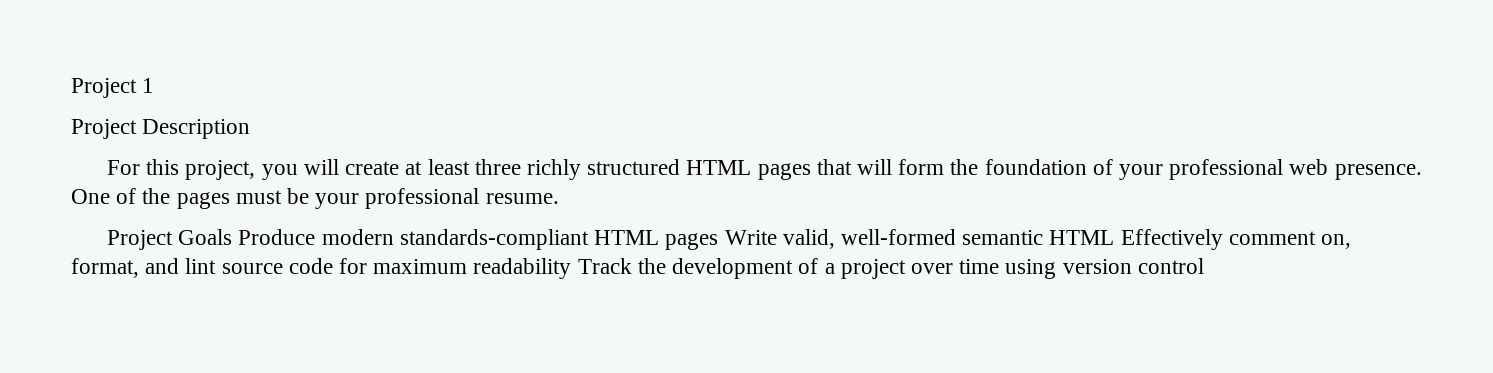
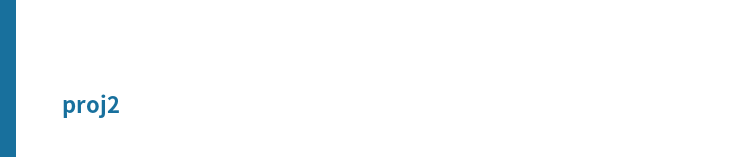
[71,78,155,98] [71,119,251,139] [107,159,1422,180] [71,188,559,209] [107,229,1351,250] [71,258,1204,279] Project 1 // Project Description // For this project, you will create at least three richly structured HTML pages that will form the foundation of your professional web presence. One of the pages must be your professional resume. // Project Goals Produce modern standards-compliant HTML pages Write valid, well-formed semantic HTML Effectively comment on, format, and lint source code for maximum readability Track the development of a project over time using version control -> [62,94,120,118] proj2

